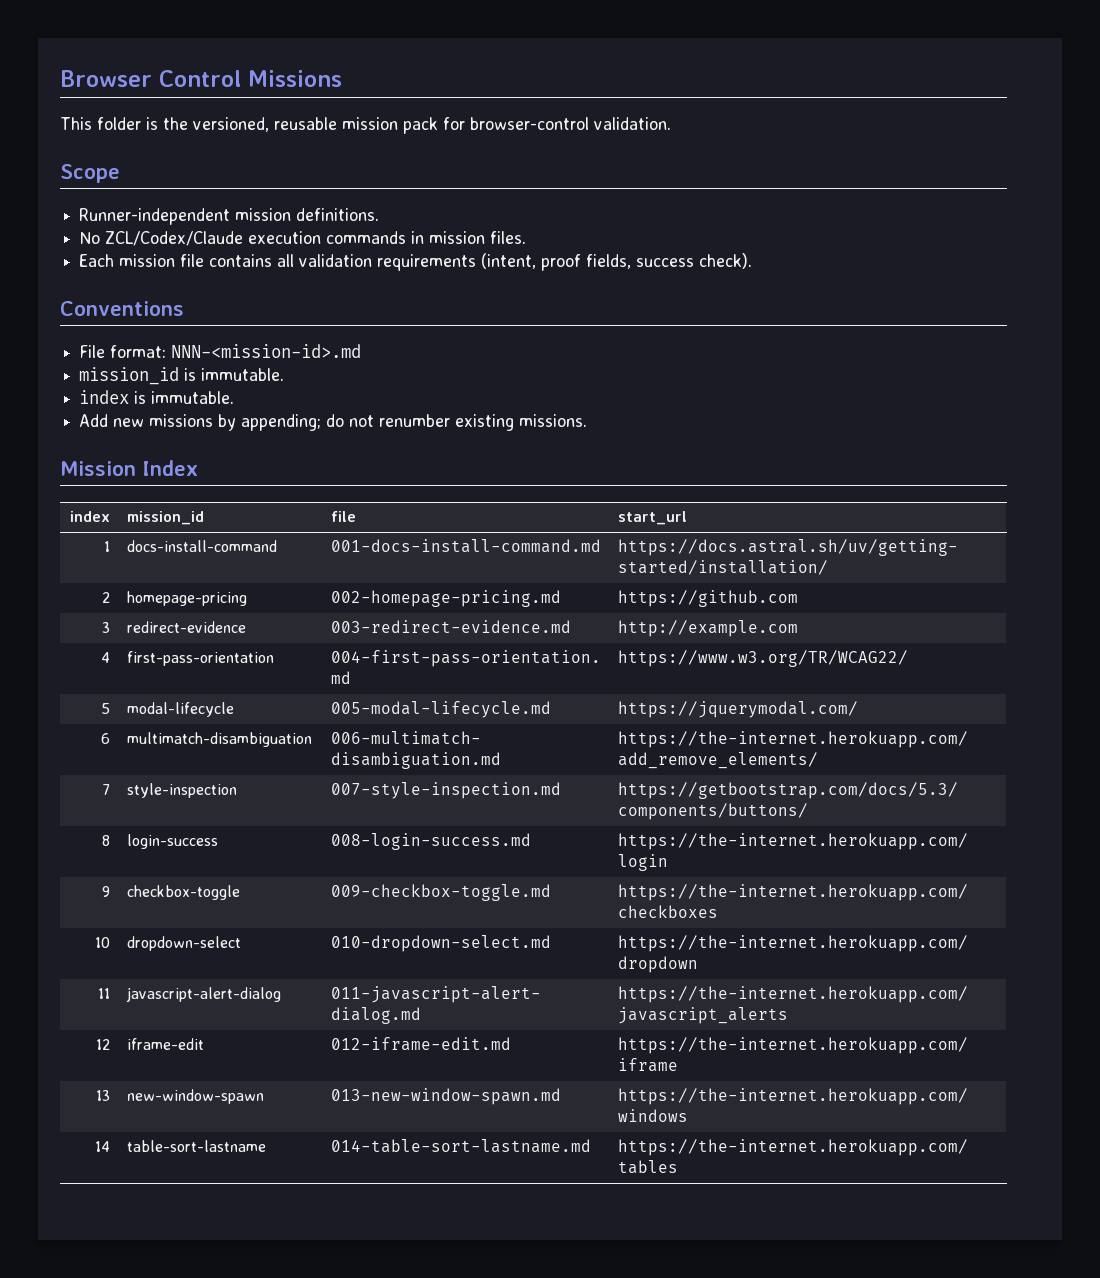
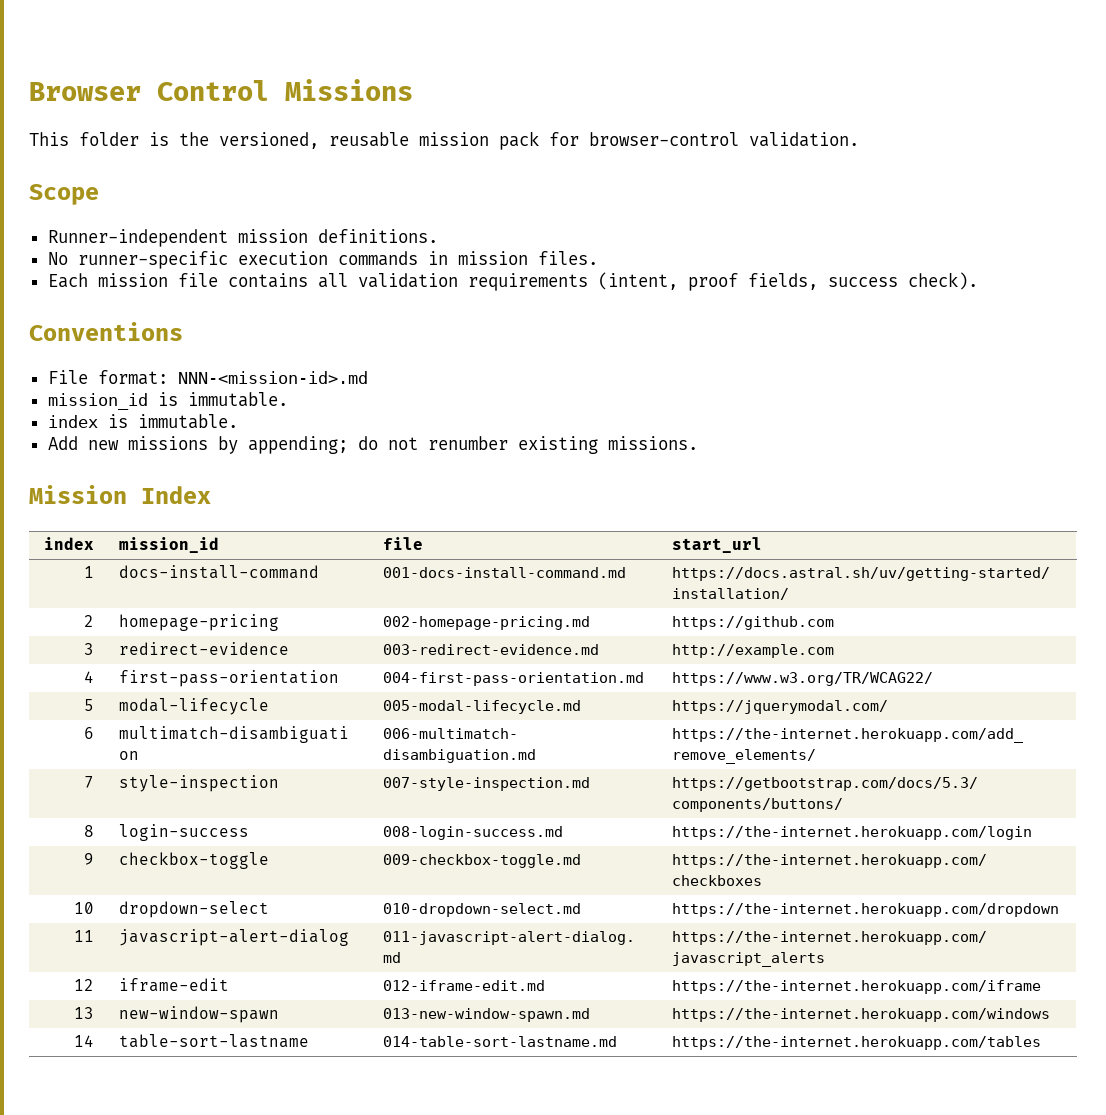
[105,231,244,246] ZCL/Codex/Claude -> [77,251,228,269] runner-specific

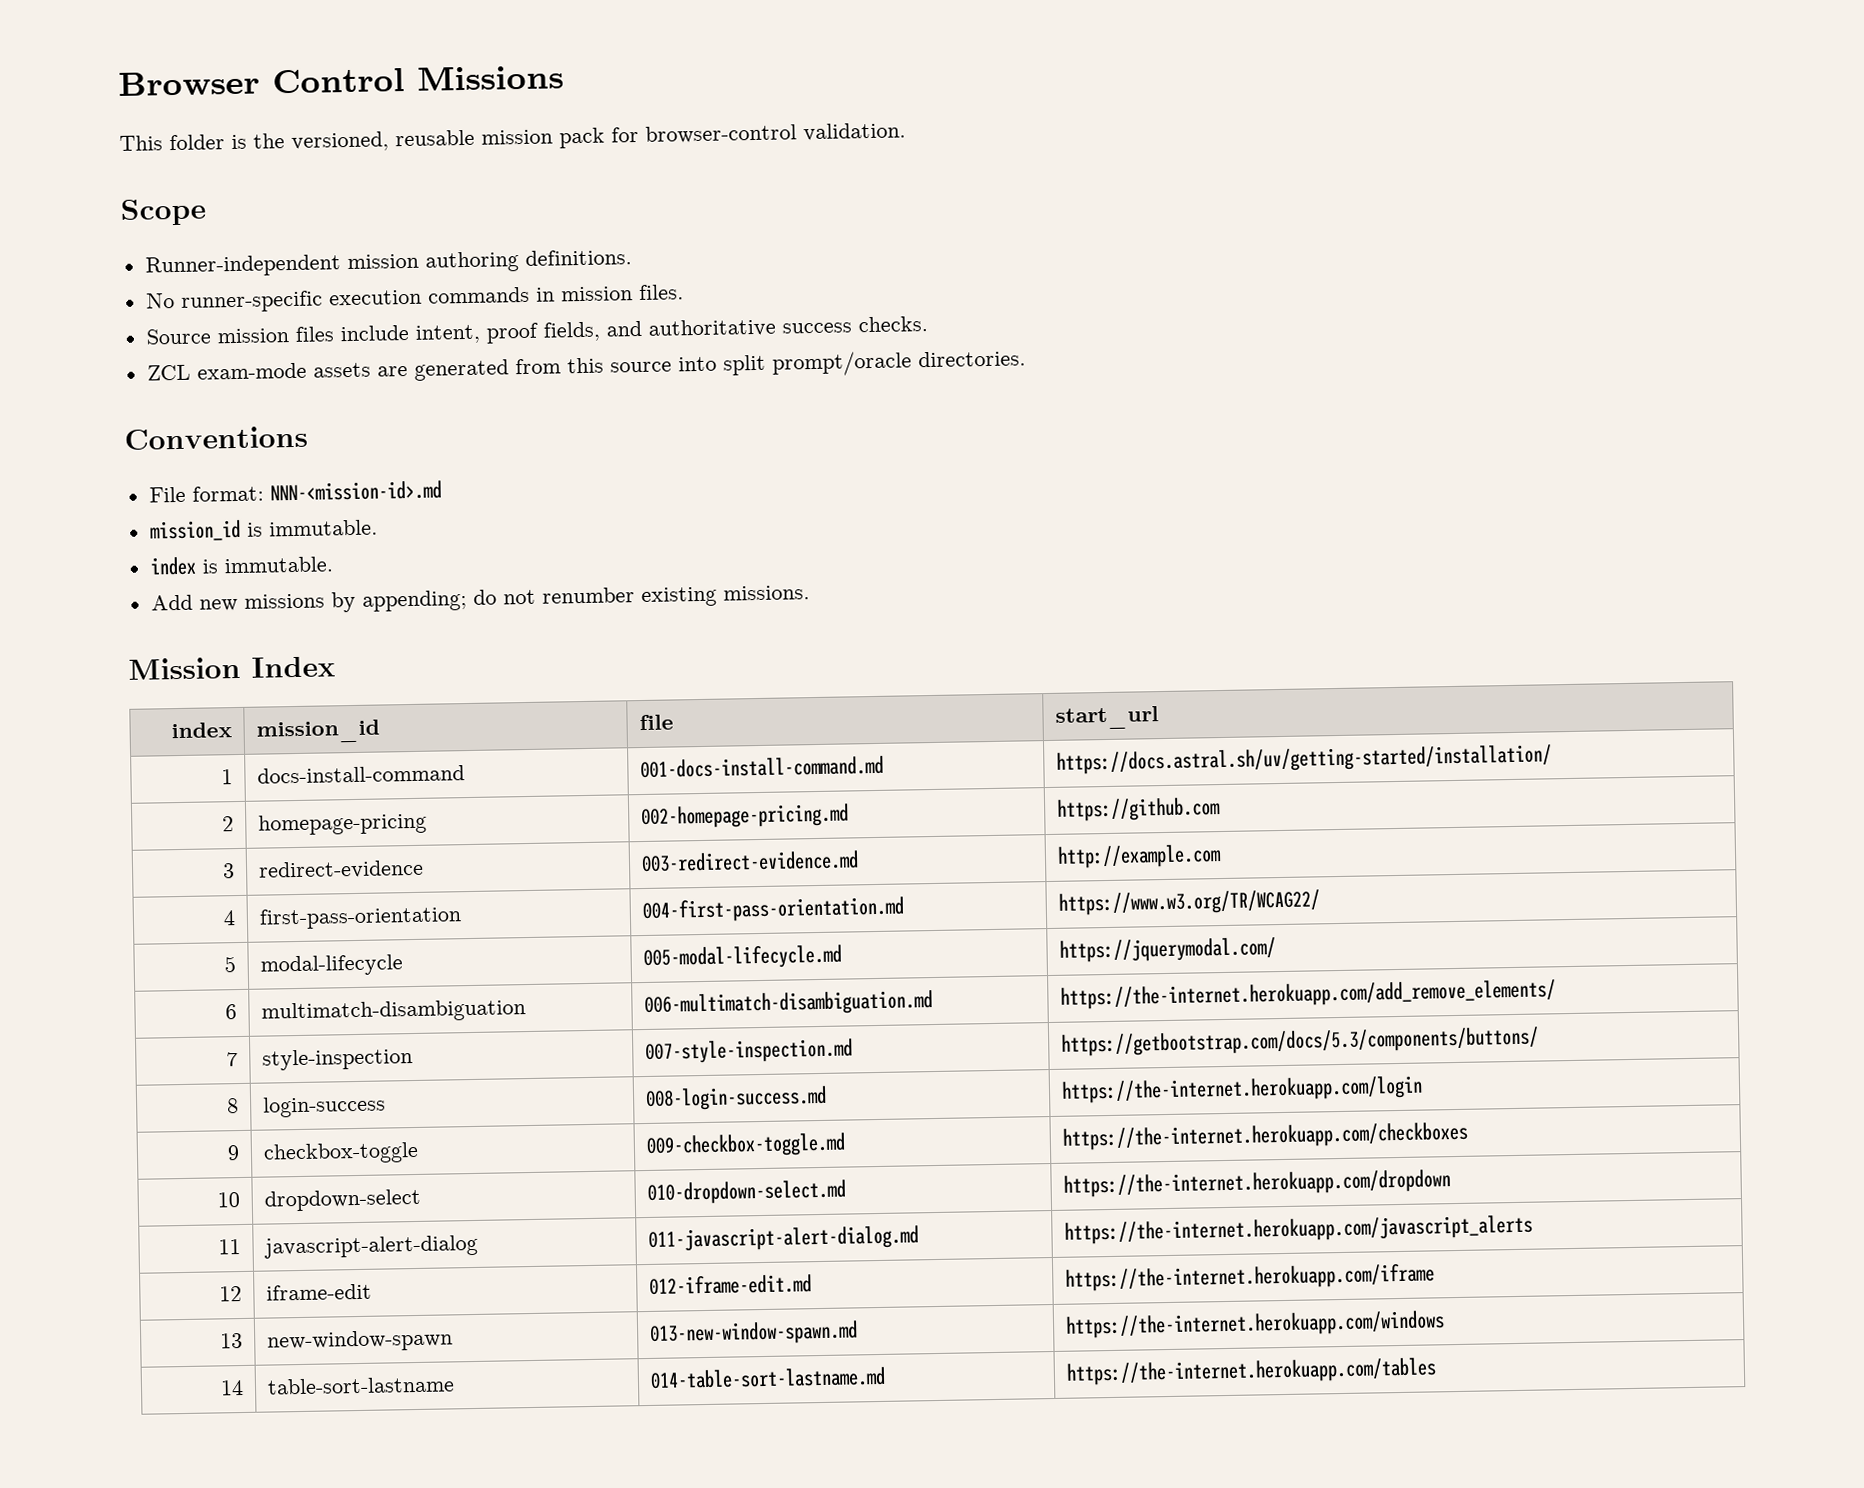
(308, 236) none -> [424,251,519,273] authoring
[47,272,978,291] Each mission file contains all validation requirements (intent, proof fields, success check). -> [145,316,928,345] [146,350,1026,381] Source mission files include intent, proof fields, and authoritative success checks. // ZCL exam-mode assets are generated from this source into split prompt/oracle directories.

